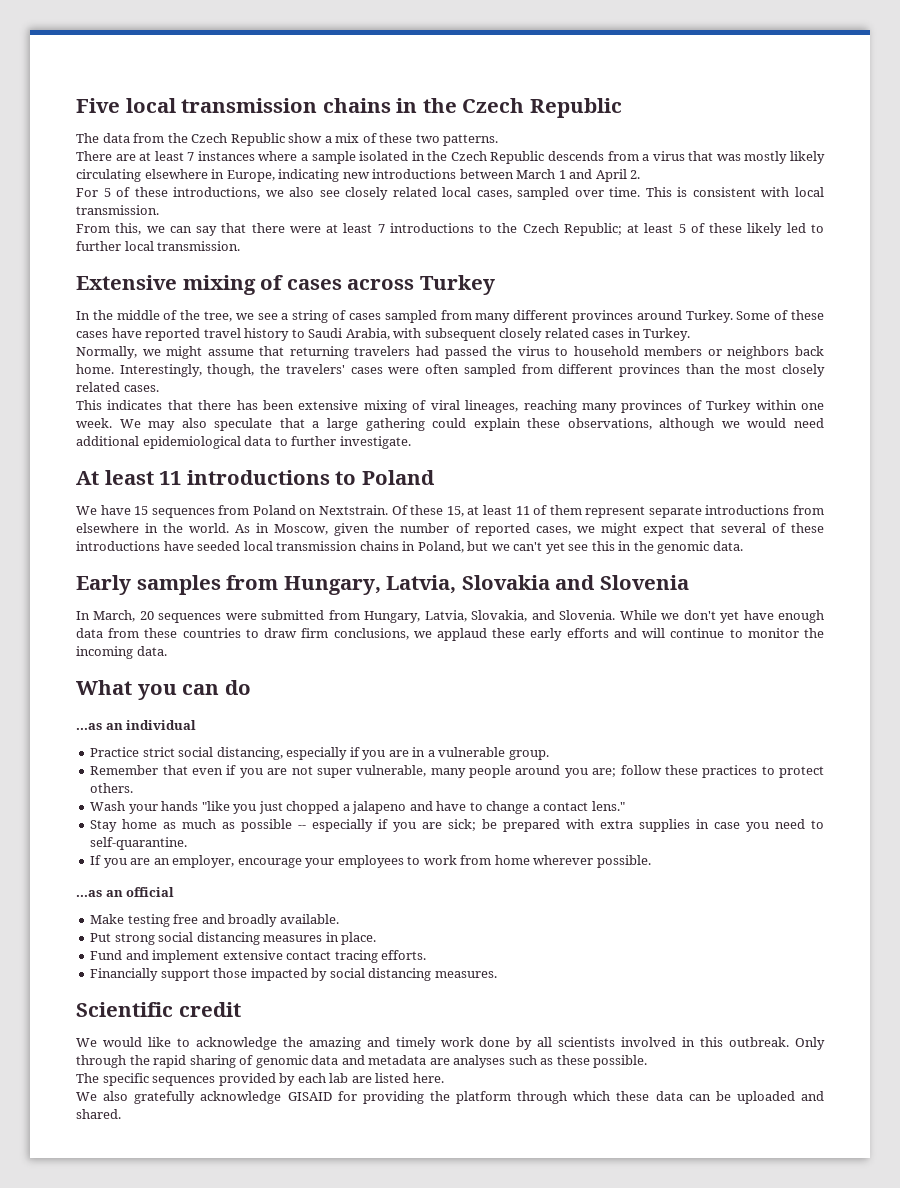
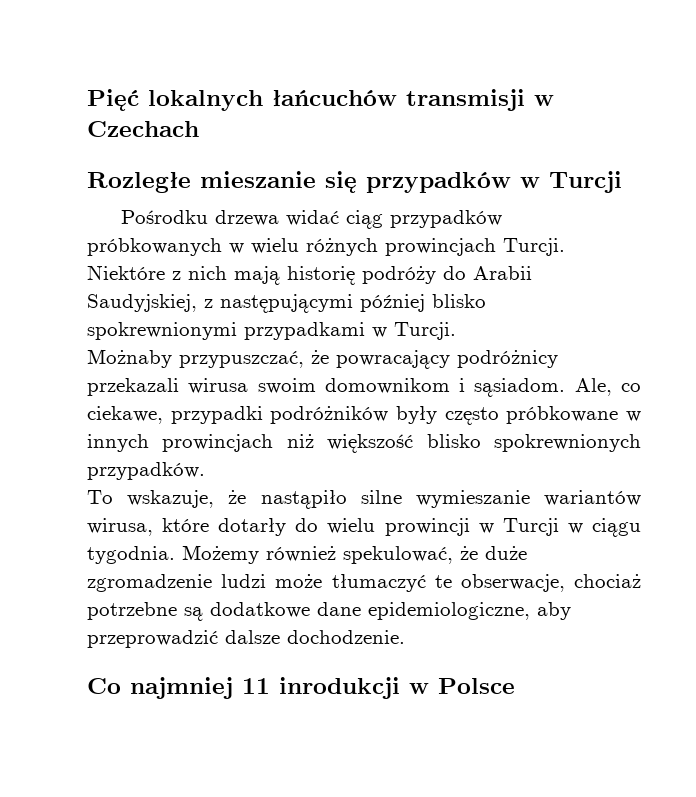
[76,98,622,118] [76,133,499,146] [76,151,825,164] [76,169,641,182] [76,187,824,200] [76,205,159,215] [76,223,824,236] [76,241,241,251] [76,275,495,295] [76,310,824,323] [76,328,691,341] [76,346,824,359] [76,364,826,377] [76,382,159,392] [76,400,824,413] [76,418,824,431] [76,436,411,449] [76,470,435,485] [76,505,824,518] [76,523,825,536] [76,541,743,554] [76,575,689,595] [76,610,825,623] [76,628,824,641] [76,646,167,659] [76,680,251,700] [76,720,197,730] [90,747,549,760] [90,765,825,778] [90,783,134,793] [90,801,625,814] [90,819,824,832] [90,837,188,850] [90,855,651,868] [76,887,175,897] [90,914,339,927] [90,932,377,945] [90,950,427,963] [90,968,497,981] [76,1002,241,1017] [76,1037,826,1050] [76,1055,648,1068] [76,1073,444,1086] [76,1091,824,1104] [76,1109,121,1119] Five local transmission chains in the Czech Republic // The data from the Czech Republic show a mix of these two patterns. // There are at least 7 instances where a sample isolated in the Czech Republic descends from a virus that was mostly likely circulating elsewhere in Europe, indicating new introductions between March 1 and April 2. // For 5 of these introductions, we also see closely related local cases, sampled over time. This is consistent with local transmission. // From this, we can say that there were at least 7 introductions to the Czech Republic; at least 5 of these likely led to further local transmission. // Extensive mixing of cases across Turkey // In the middle of the tree, we see a string of cases sampled from many different provinces around Turkey. Some of these cases have reported travel history to Saudi Arabia, with subsequent closely related cases in Turkey. // Normally, we might assume that returning travelers had passed the virus to household members or neighbors back home. Interestingly, though, the travelers' cases were often sampled from different provinces than the most closely related cases. // This indicates that there has been extensive mixing of viral lineages, reaching many provinces of Turkey within one week. We may also speculate that a large gathering could explain these observations, although we would need additional epidemiological data to further investigate. // At least 11 introductions to Poland // We have 15 sequences from Poland on Nextstrain. Of these 15, at least 11 of them represent separate introductions from elsewhere in the world. As in Moscow, given the number of reported cases, we might expect that several of these introductions have seeded local transmission chains in Poland, but we can't yet see this in the genomic data. // Early samples from Hungary, Latvia, Slovakia and Slovenia // In March, 20 sequences were submitted from Hungary, Latvia, Slovakia, and Slovenia. While we don't yet have enough data from these countries to draw firm conclusions, we applaud these early efforts and will continue to monitor the incoming data. // What you can do // ...as an individual // Practice strict social distancing, especially if you are in a vulnerable group. // Remember that even if you are not super vulnerable, many people around you are; follow these practices to protect others. // Wash your hands "like you just chopped a jalapeno and have to change a contact lens." // Stay home as much as possible -- especially if you are sick; be prepared with extra supplies in case you need to self-quarantine. // If you are an employer, encourage your employees to work from home wherever possible. // ...as an official // Make testing free and broadly available. // Put strong social distancing measures in place. // Fund and implement extensive contact tracing efforts. // Financially support those impacted by social distancing measures. // Scientific credit // We would like to acknowledge the amazing and timely work done by all scientists involved in this outbreak. Only through the rapid sharing of genomic data and metadata are analyses such as these possible. // The specific sequences provided by each lab are listed here. // We also gratefully acknowledge GISAID for providing the platform through which these data can be uploaded and shared. -> [87,89,554,111] [87,121,199,137] [87,171,622,193] [121,210,503,229] [87,238,565,256] [87,265,532,285] [87,294,486,313] [87,322,456,340] [87,349,558,369] [87,378,641,397] [87,406,642,425] [87,434,641,453] [87,462,205,480] [87,490,641,509] [87,518,641,537] [87,545,527,564] [87,574,641,592] [87,602,571,621] [87,630,405,648] [87,677,515,699] Pięć lokalnych łańcuchów transmisji w Czechach // Rozległe mieszanie się przypadków w Turcji // Pośrodku drzewa widać ciąg przypadków próbkowanych w wielu różnych prowincjach Turcji. Niektóre z nich mają historię podróży do Arabii Saudyjskiej, z następującymi później blisko spokrewnionymi przypadkami w Turcji. // Możnaby przypuszczać, że powracający podróżnicy przekazali wirusa swoim domownikom i sąsiadom. Ale, co ciekawe, przypadki podróżników były często próbkowane w innych prowincjach niż większość blisko spokrewnionych przypadków. // To wskazuje, że nastąpiło silne wymieszanie wariantów wirusa, które dotarły do wielu prowincji w Turcji w ciągu tygodnia. Możemy również spekulować, że duże zgromadzenie ludzi może tłumaczyć te obserwacje, chociaż potrzebne są dodatkowe dane epidemiologiczne, aby przeprowadzić dalsze dochodzenie. // Co najmniej 11 inrodukcji w Polsce

